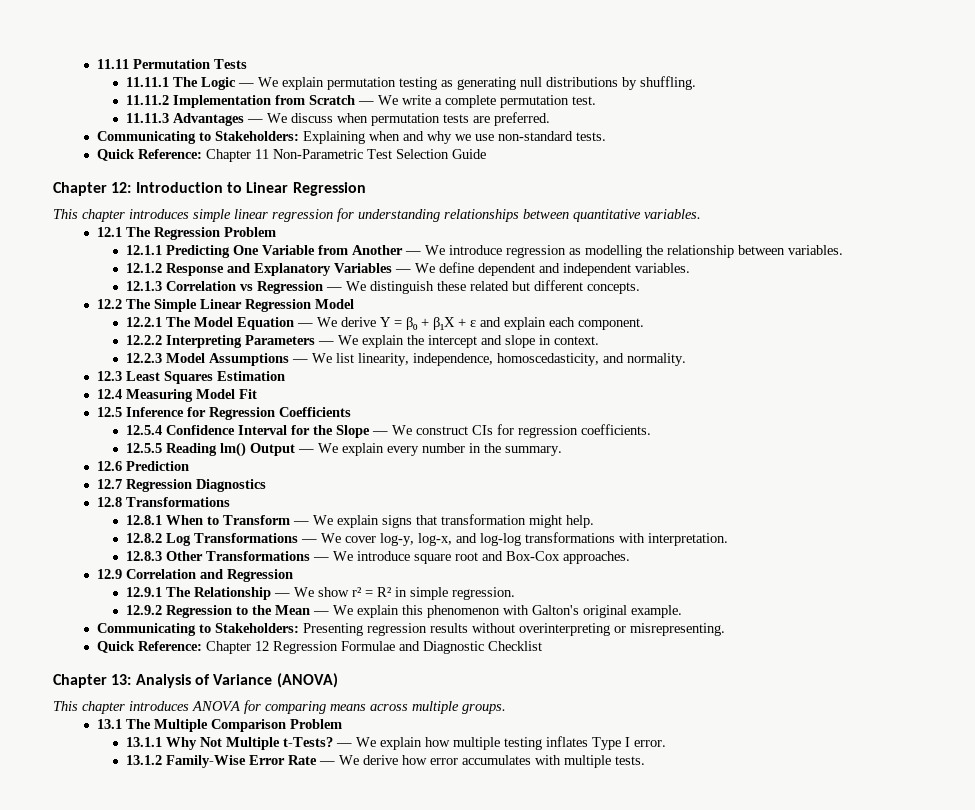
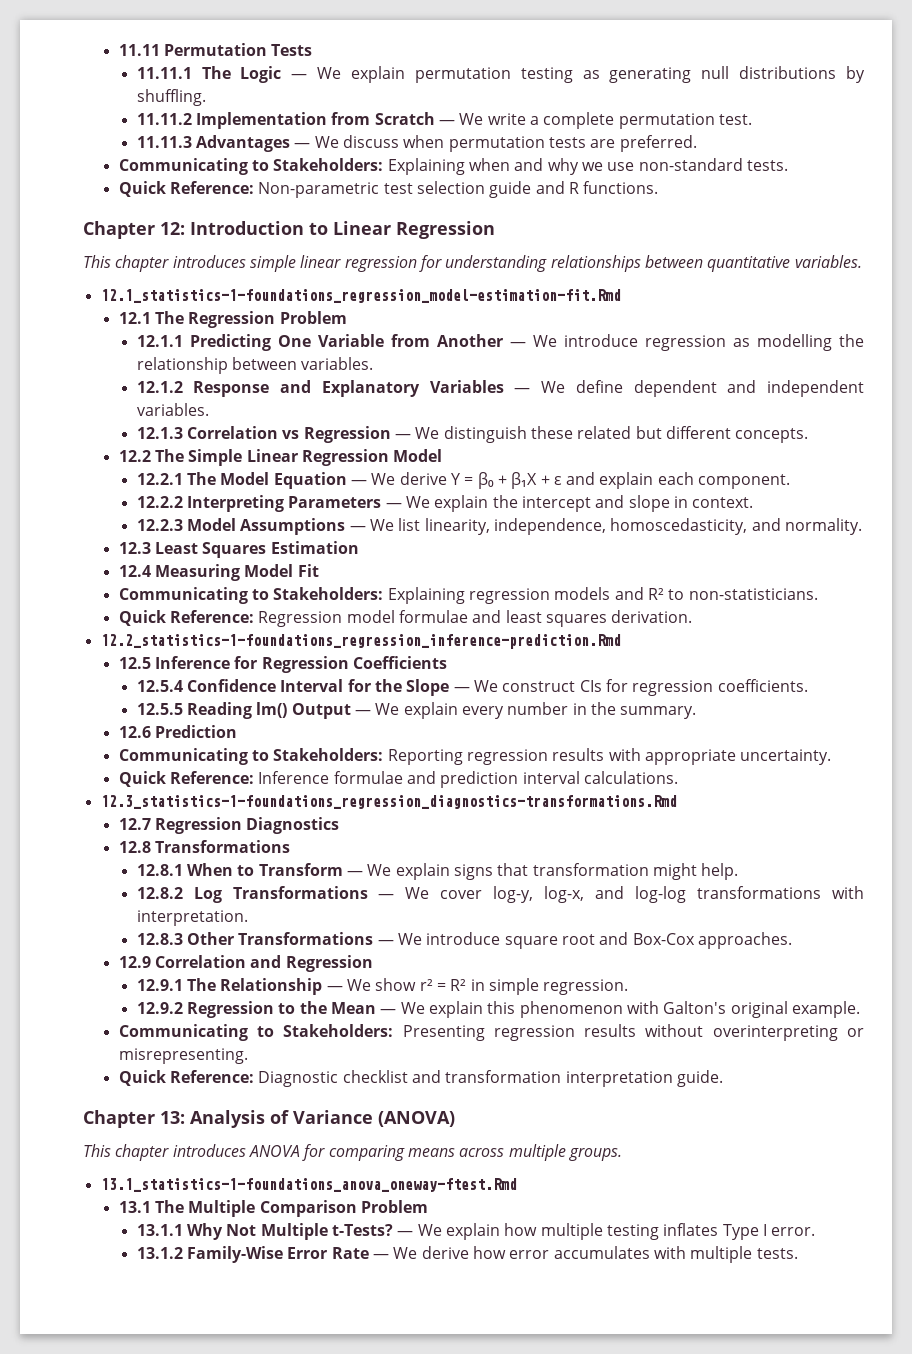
[206,149,487,162] Chapter 11 Non-Parametric Test Selection Guide -> [258,181,659,198] Non-parametric test selection guide and R functions.
(701, 214) none -> [100,289,621,303] // 12.1_statistics-1-foundations_regression_model-estimation-fit.Rmd
(258, 394) none -> [118,587,818,604] [118,610,693,627] [100,634,621,649] // Communicating to Stakeholders: Explaining regression models and R² to non-statisticians. // Quick Reference: Regression model formulae and least squares derivation. // 12.2_statistics-1-foundations_regression_inference-prediction.Rmd
(190, 466) none -> [118,748,832,765] [118,771,678,788] [100,795,677,809] // Communicating to Stakeholders: Reporting regression results with appropriate uncertainty. // Quick Reference: Inference formulae and prediction interval calculations. // 12.3_statistics-1-foundations_regression_diagnostics-transformations.Rmd
[206,641,543,654] Chapter 12 Regression Formulae and Diagnostic Checklist -> [258,1070,723,1087] Diagnostic checklist and transformation interpretation guide.
(506, 709) none -> [100,1178,517,1192] // 13.1_statistics-1-foundations_anova_oneway-ftest.Rmd

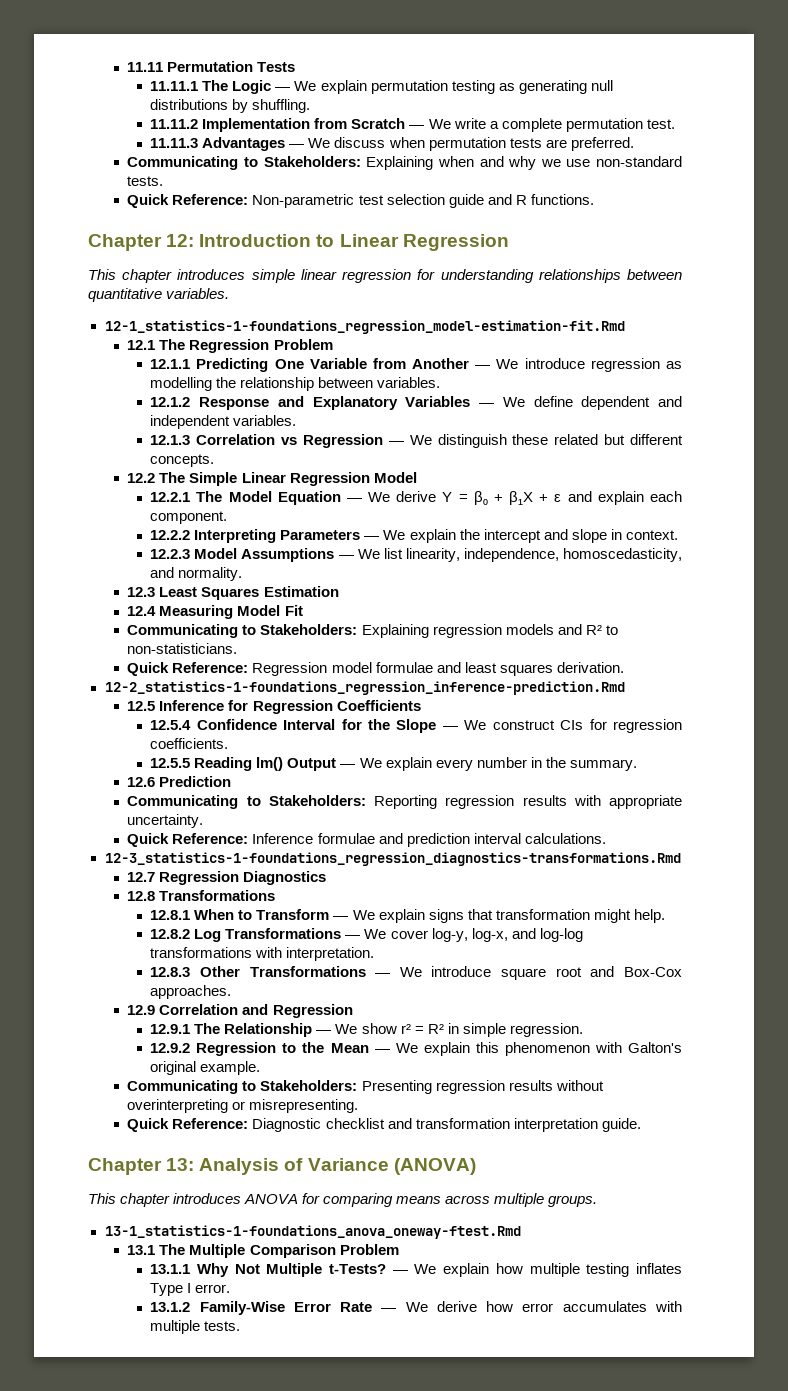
[100,289,621,303] 12.1_statistics-1-foundations_regression_model-estimation-fit.Rmd -> [104,320,625,334] 12-1_statistics-1-foundations_regression_model-estimation-fit.Rmd
[100,634,621,649] 12.2_statistics-1-foundations_regression_inference-prediction.Rmd -> [104,681,625,695] 12-2_statistics-1-foundations_regression_inference-prediction.Rmd
[100,795,677,809] 12.3_statistics-1-foundations_regression_diagnostics-transformations.Rmd -> [104,852,681,866] 12-3_statistics-1-foundations_regression_diagnostics-transformations.Rmd
[100,1178,517,1192] 13.1_statistics-1-foundations_anova_oneway-ftest.Rmd -> [104,1225,521,1239] 13-1_statistics-1-foundations_anova_oneway-ftest.Rmd

